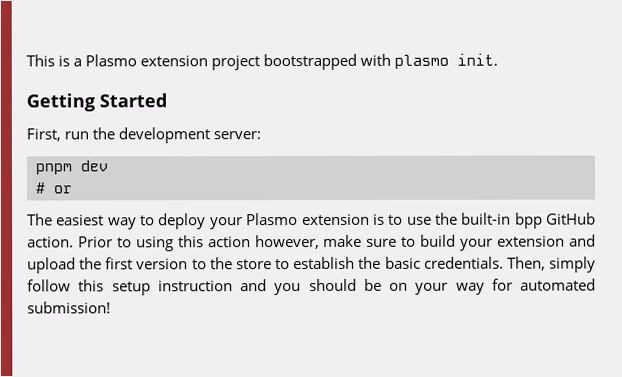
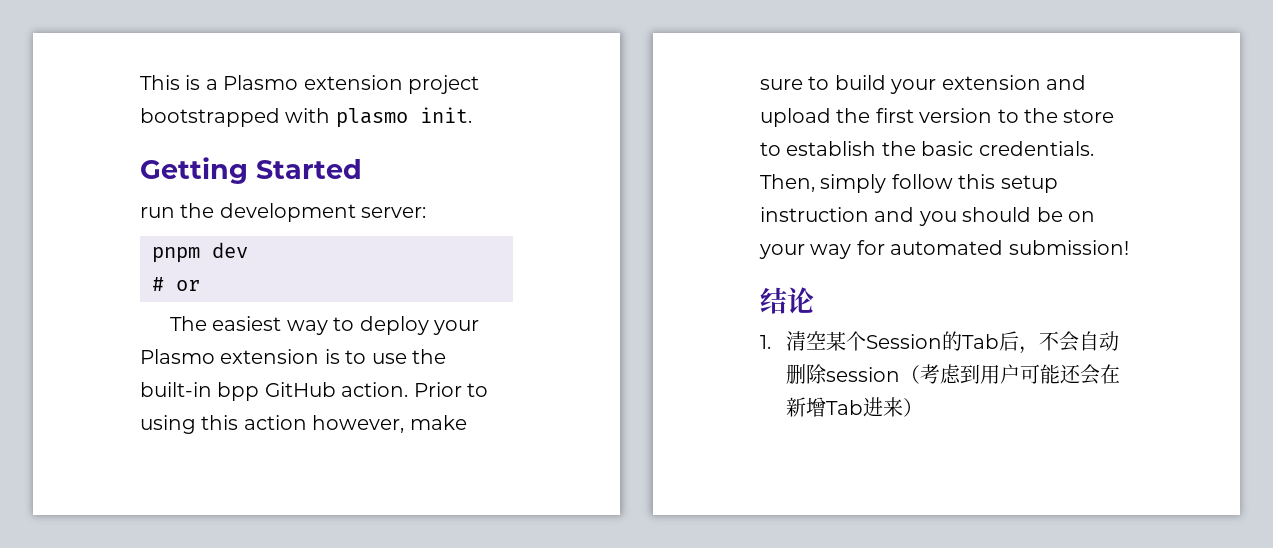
[26,128,61,142] First, -> (362, 169) none
(111, 307) none -> [760,287,814,314] [760,331,1119,354] [785,364,1120,385] [785,397,923,417] // 结论 // 1.清空某个Session的Tab后，不会自动删除session（考虑到用户可能还会在新增Tab进来）

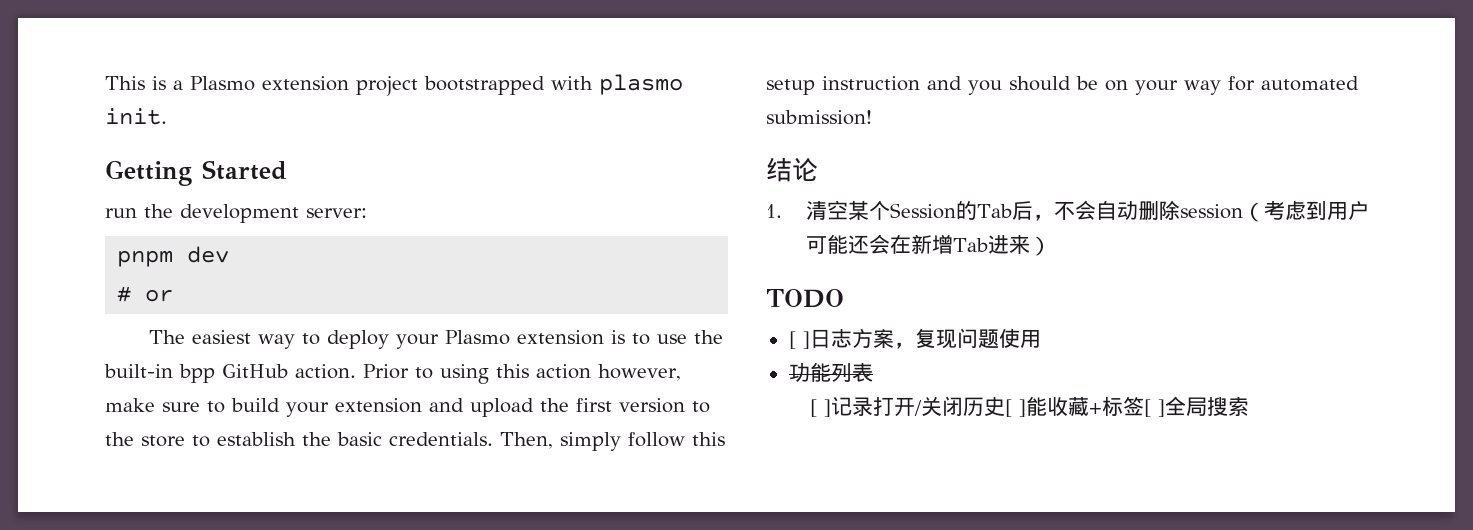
(923, 407) none -> [766,289,844,308] [788,328,1041,349] [788,362,873,382] [809,396,1249,417] // TODO // [ ]日志方案，复现问题使用 // 功能列表 // [ ]记录打开/关闭历史[ ]能收藏+标签[ ]全局搜索

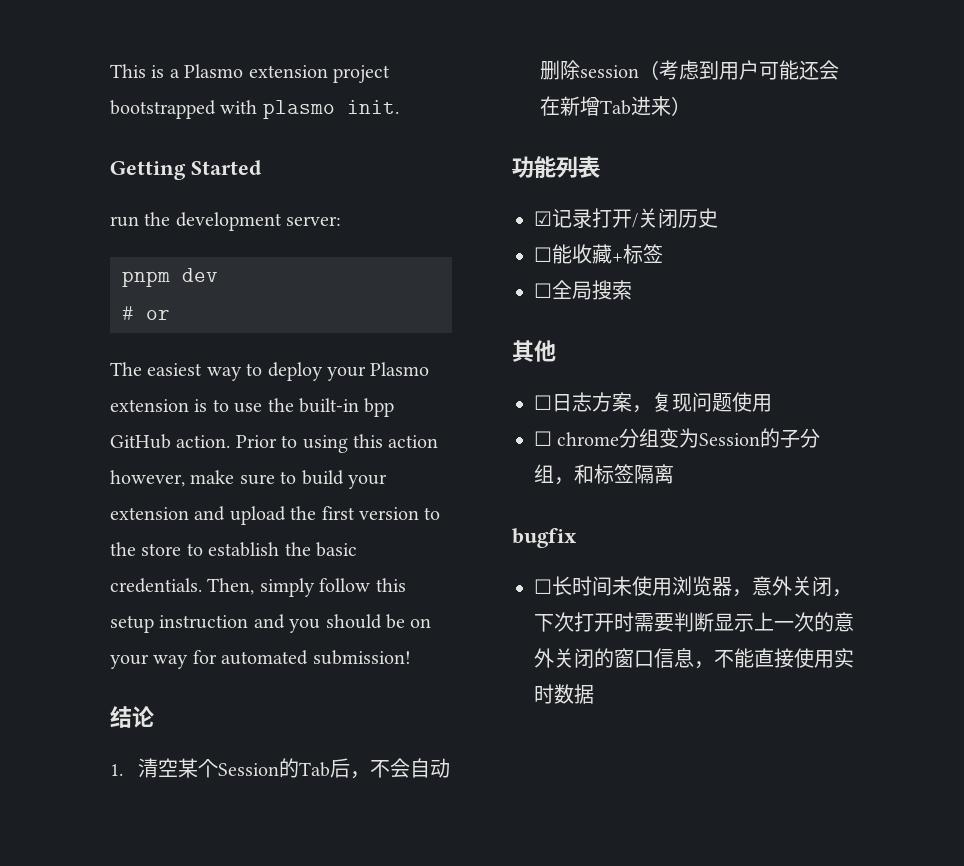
[766,289,844,308] [788,331,810,349] TODO // [ ] -> [512,156,600,178] [534,208,718,229] [534,244,663,264] [534,280,632,300] [512,340,556,362] [534,395,552,410] 功能列表 // ☑记录打开/关闭历史 // ☐能收藏+标签 // ☐全局搜索 // 其他 // ☐
[788,362,873,382] [809,396,1249,417] 功能列表 // [ ]记录打开/关闭历史[ ]能收藏+标签[ ]全局搜索 -> [534,428,821,448] [534,464,674,485] [512,528,577,548] [534,576,852,597] [534,612,854,632] [534,648,854,669] [534,684,594,704] ☐ chrome分组变为Session的子分组，和标签隔离 // bugfix // ☐长时间未使用浏览器，意外关闭，下次打开时需要判断显示上一次的意外关闭的窗口信息，不能直接使用实时数据

